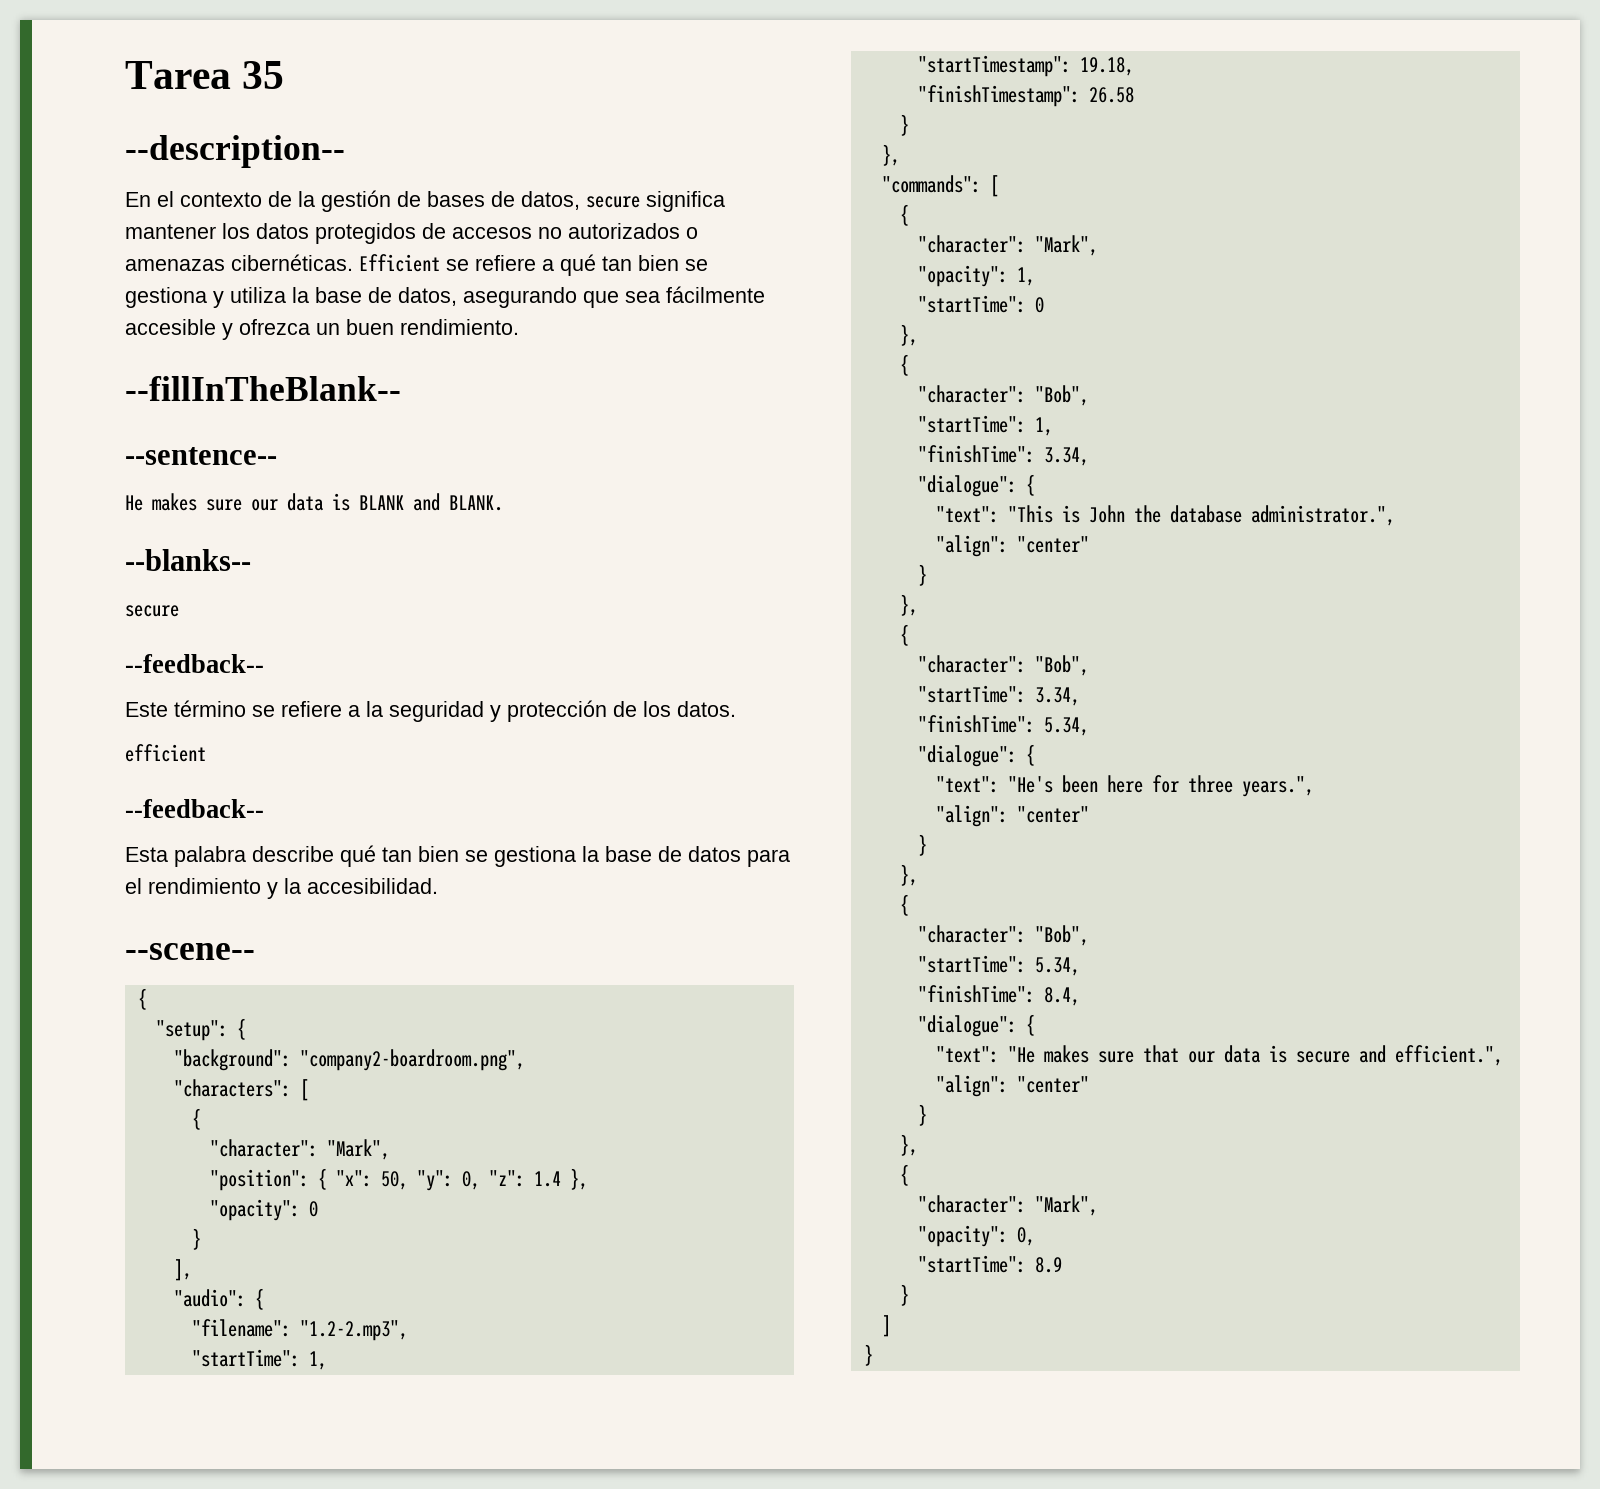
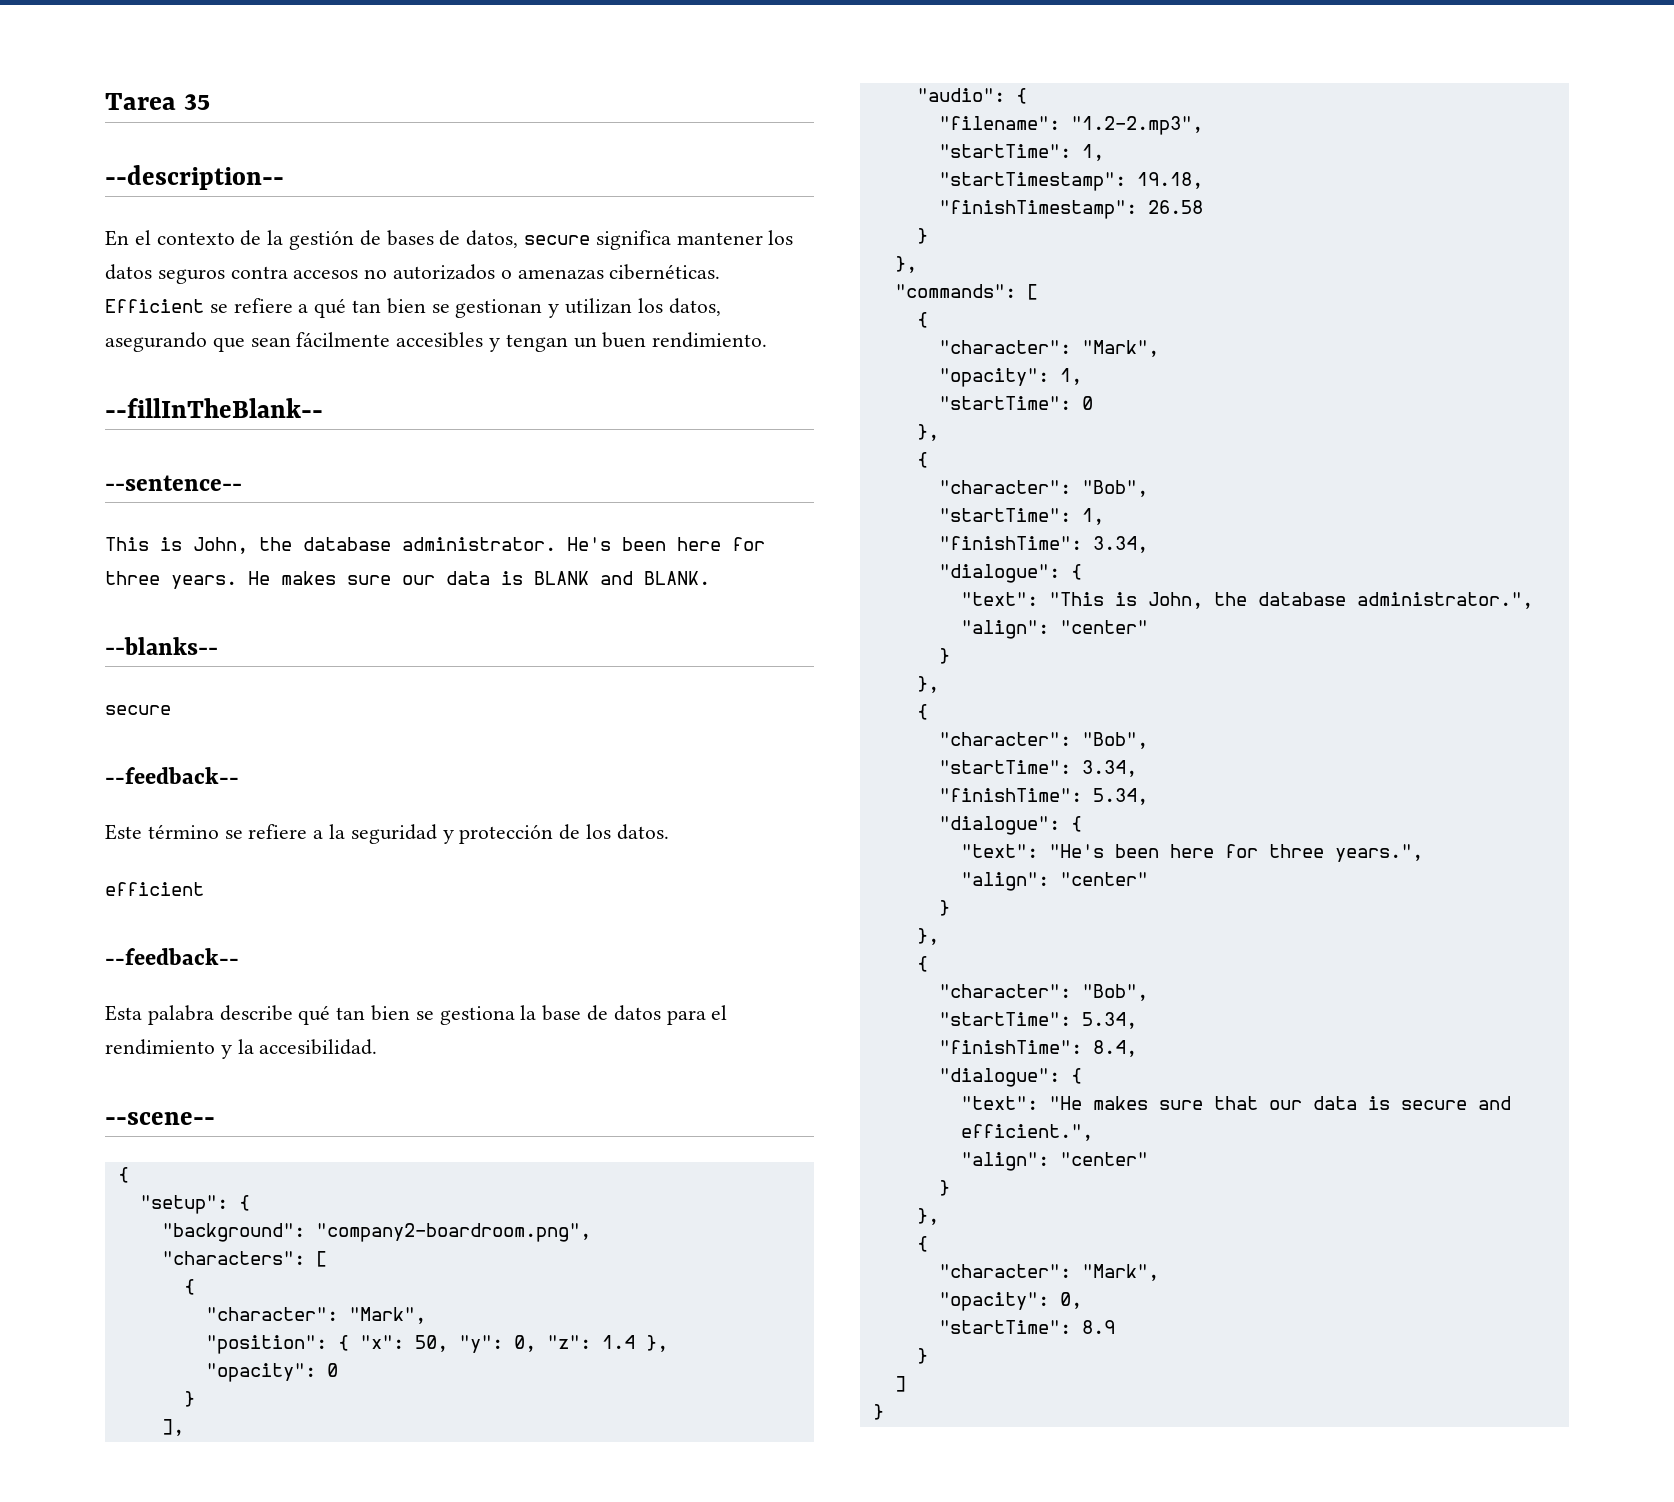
[315,223,446,244] protegidos de -> [157,266,288,284] seguros contra
[125,286,765,308] [125,319,310,340] gestiona y utiliza la base de datos, asegurando que sea fácilmente accesible y ofrezca -> [455,298,721,318] [105,332,568,352] gestionan y utilizan los datos, asegurando que sean fácilmente accesibles y tengan
(277, 456) none -> [105,537,765,554] [105,571,237,589] This is John, the database administrator. He's been here for three years.
[1088,505,1125,523] John -> [1147,592,1203,609] John,

